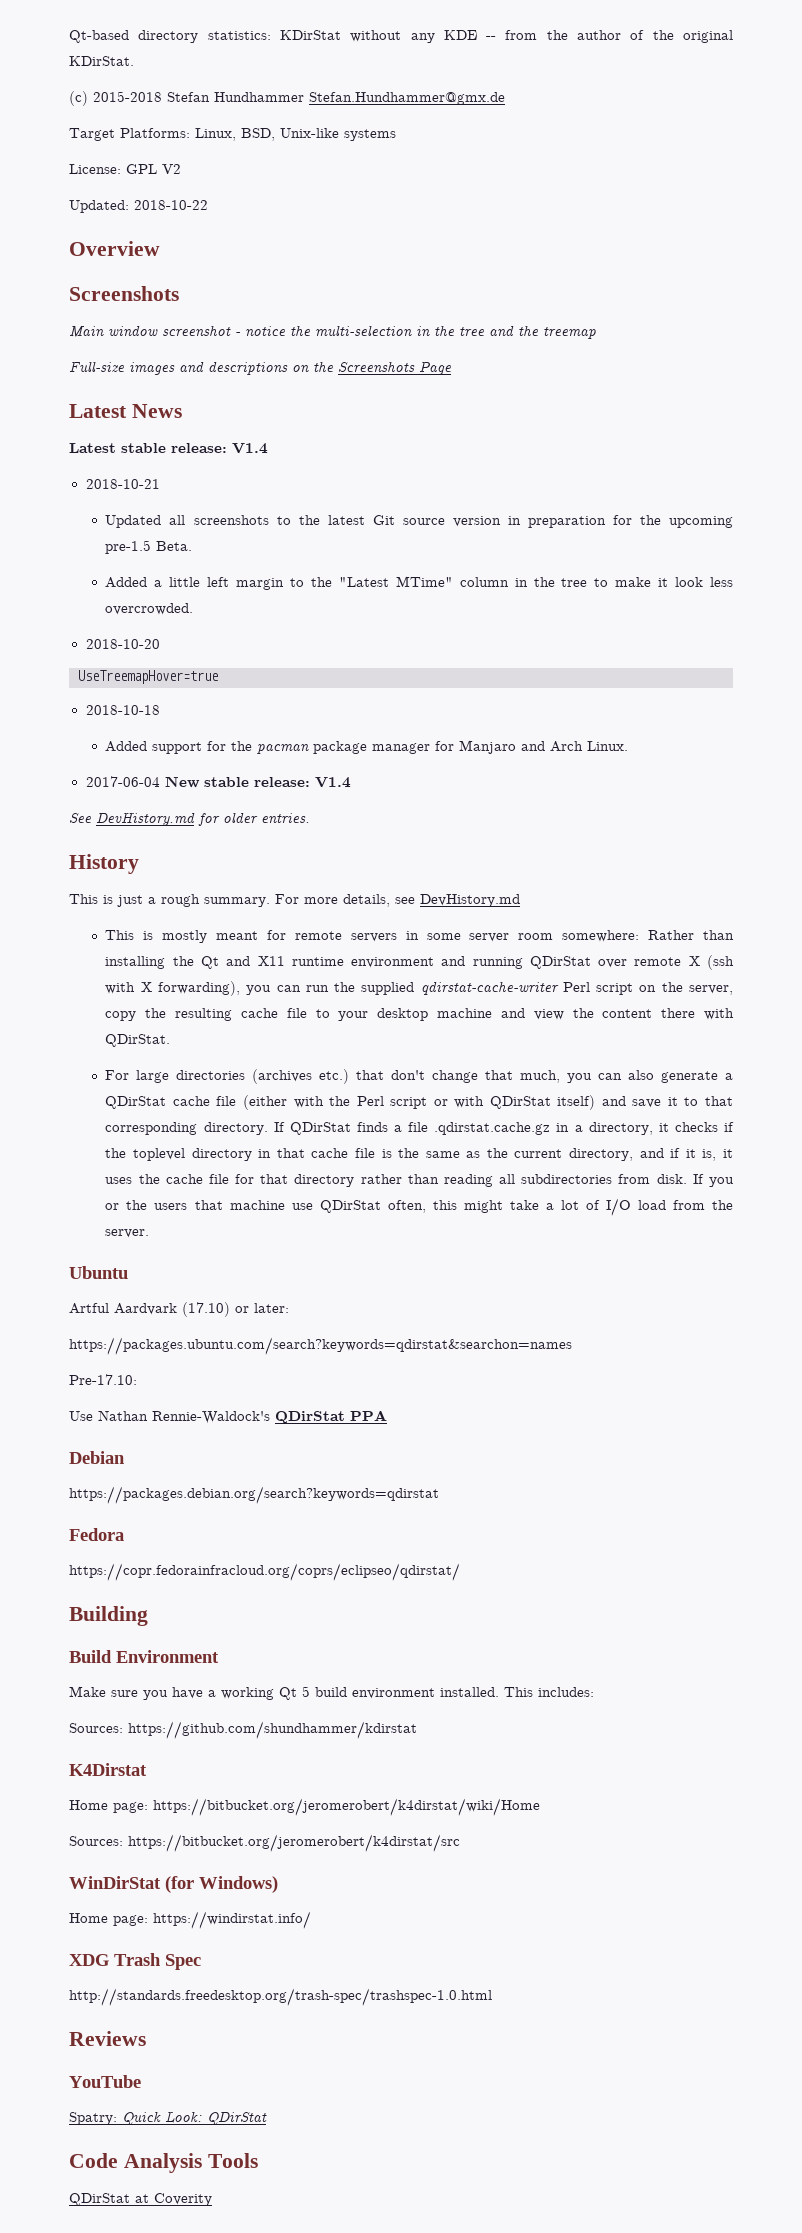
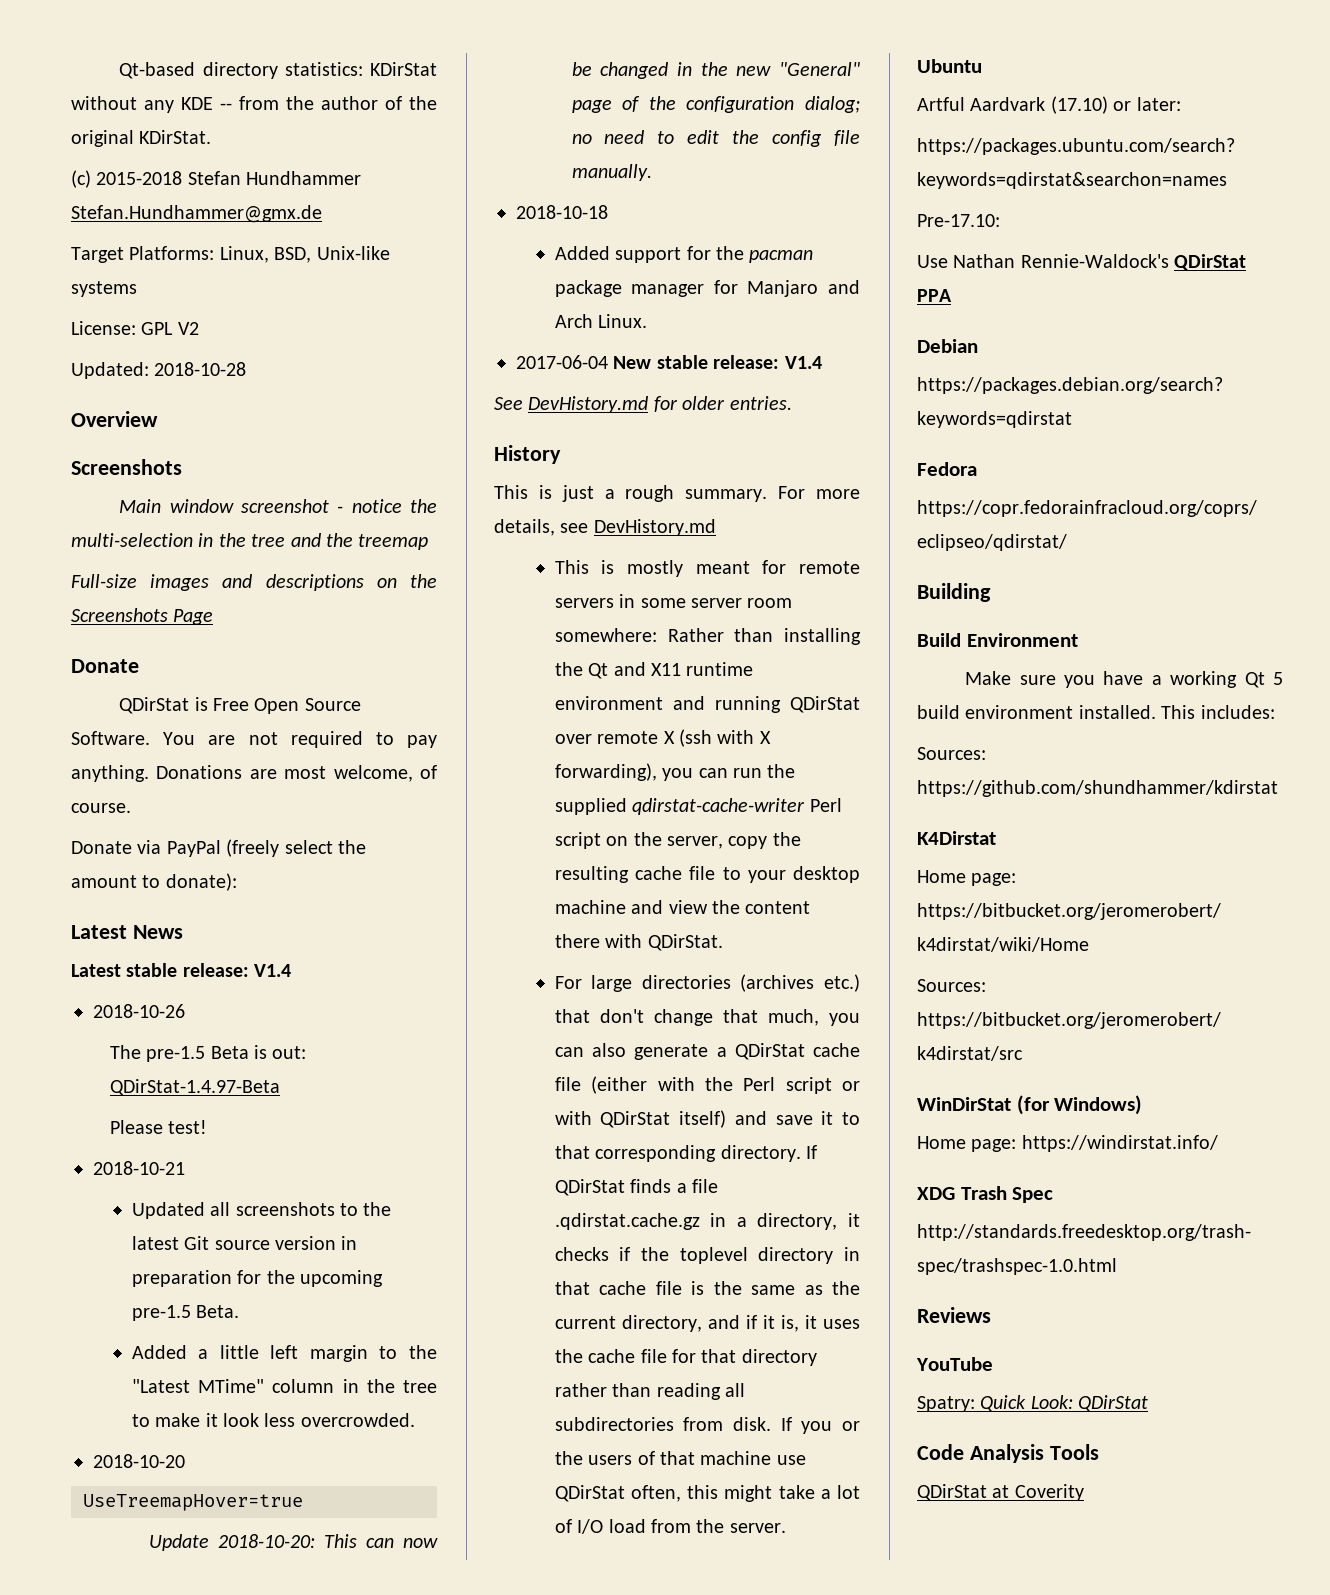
[134,200,208,210] 2018-10-22 -> [154,362,247,376] 2018-10-28
(452, 368) none -> [71,659,139,673] [119,697,361,714] [71,731,438,748] [71,765,437,782] [71,803,131,813] [71,839,366,857] [71,873,237,891] // Donate // QDirStat is Free Open Source Software. You are not required to pay anything. Donations are most welcome, of course. // Donate via PayPal (freely select the amount to donate):
(268, 448) none -> [93,1004,185,1018] [109,1045,307,1062] [109,1079,280,1096] [109,1120,208,1134] // 2018-10-26 // The pre-1.5 Beta is out: QDirStat-1.4.97-Beta // Please test!
(218, 677) none -> [148,1534,438,1551] [571,62,860,79] [571,96,860,113] [571,130,860,147] [571,164,652,181] // Update 2018-10-20: This can now be changed in the new "General" page of the configuration dialog; no need to edit the config file manually.
(188, 1206) none -> [637,1451,655,1465] of

